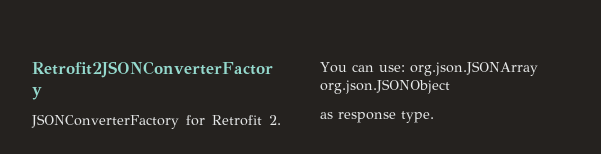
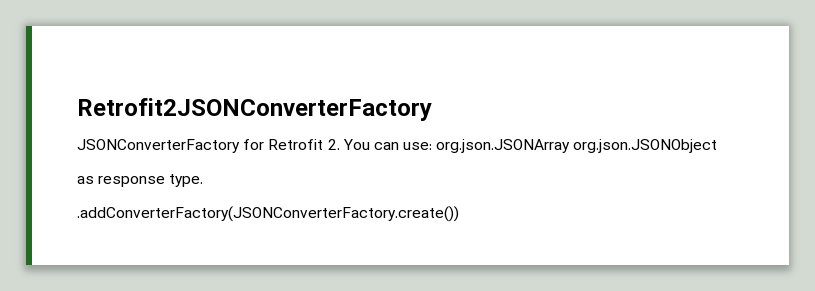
(434, 117) none -> [77,206,459,222] // .addConverterFactory(JSONConverterFactory.create())

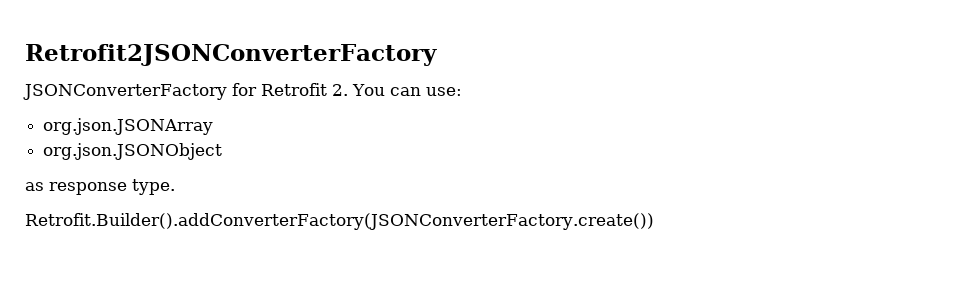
(433, 146) none -> (462, 91) //
(571, 146) none -> (214, 126) //
[77,206,459,222] .addConverterFactory(JSONConverterFactory.create()) -> [25,213,654,230] Retrofit.Builder().addConverterFactory(JSONConverterFactory.create())

